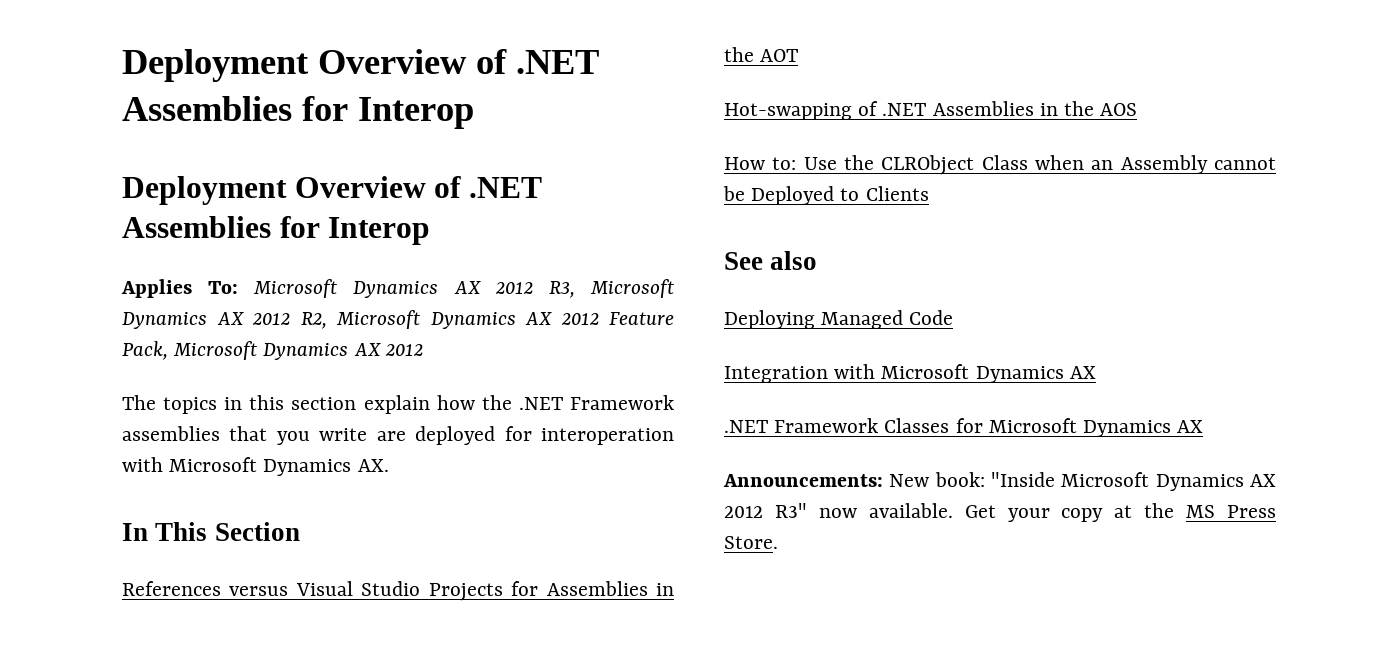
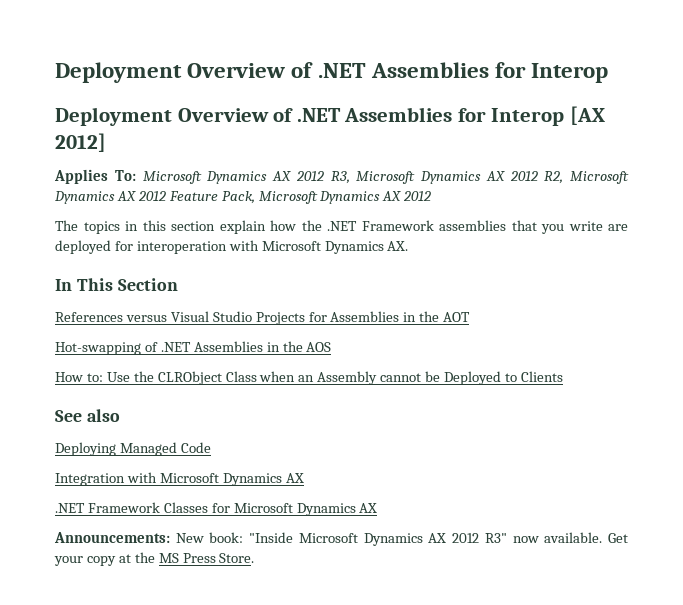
(431, 231) none -> [569,106,605,125] [55,133,106,152] [AX 2012]

